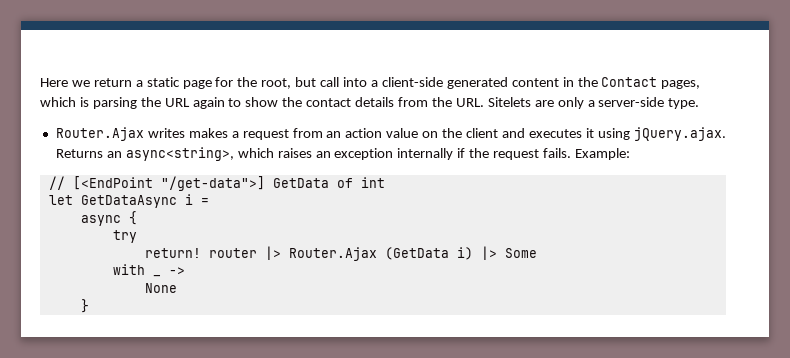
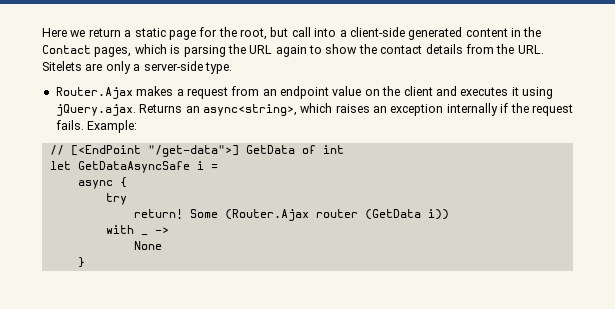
[147,128,185,138] writes -> (133, 93) none
[345,128,383,138] action -> [280,86,329,99] endpoint
[80,195,177,208] GetDataAsync -> [77,161,190,173] GetDataAsyncSafe
[208,246,537,261] router |> Router.Ajax (GetData i) |> Some -> [189,209,449,221] Some (Router.Ajax router (GetData i))

